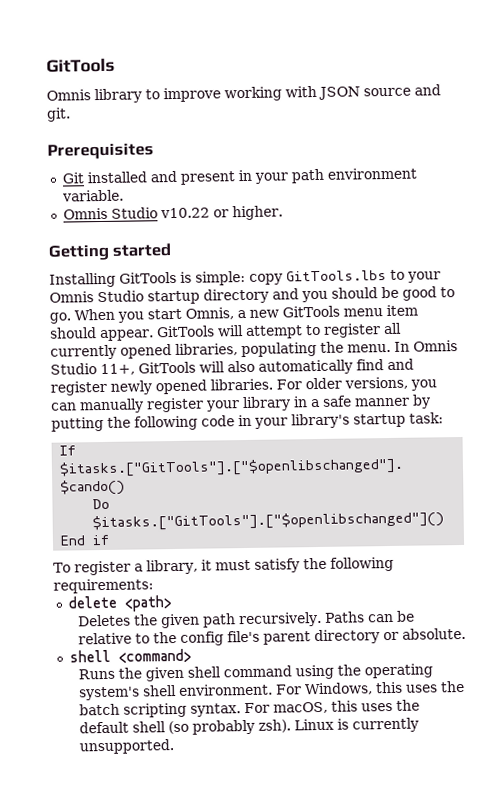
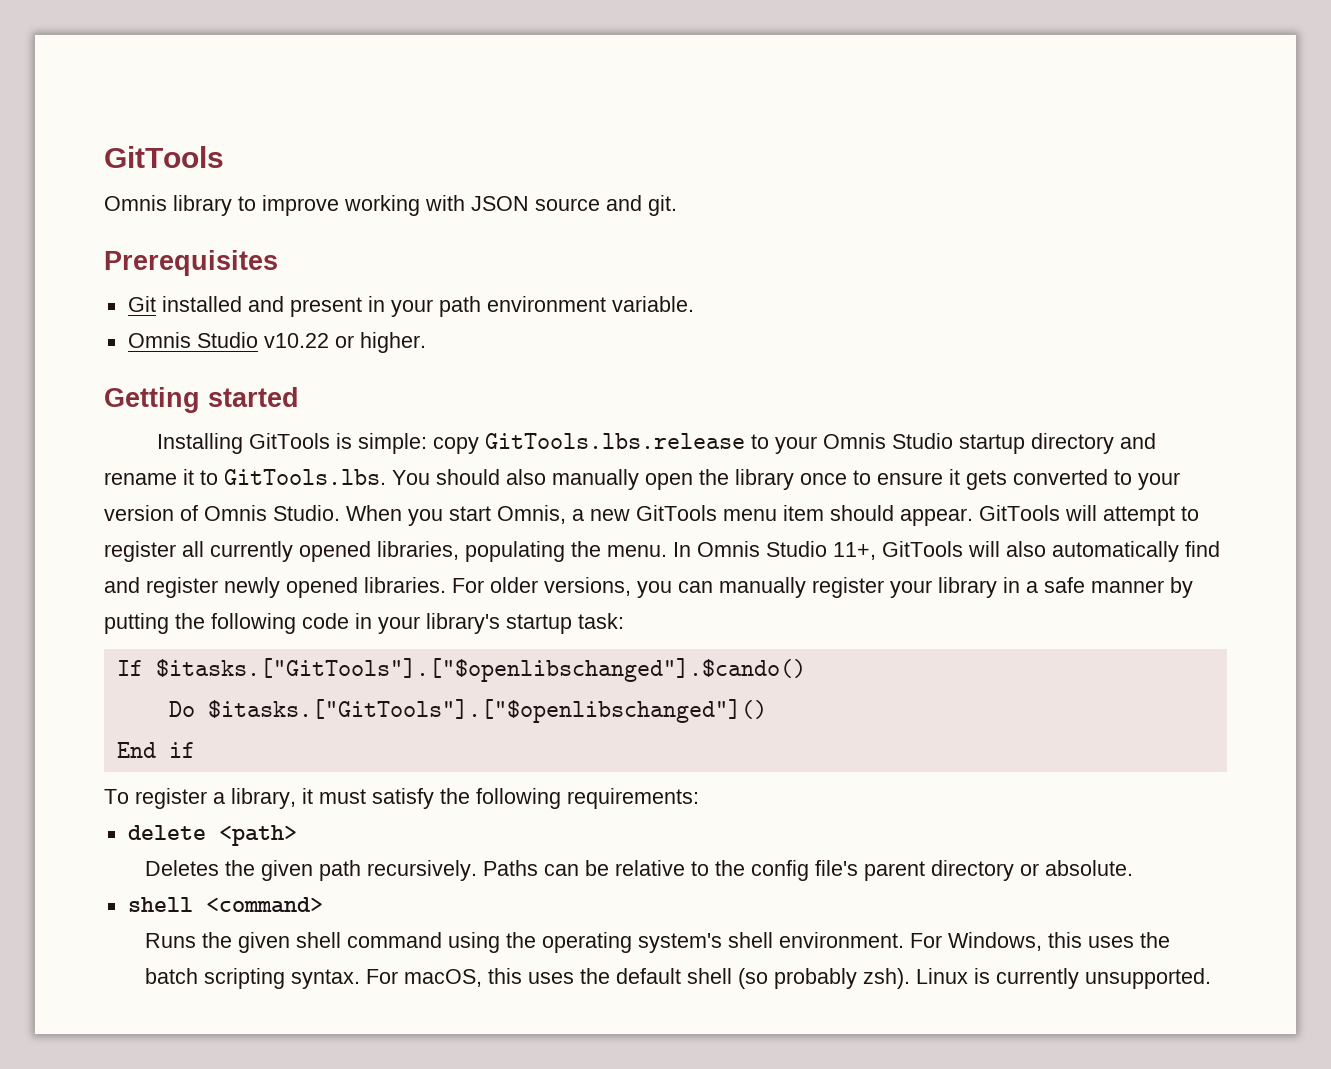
[285,270,387,282] GitTools.lbs -> [485,433,746,449] GitTools.lbs.release
[301,286,455,303] [49,312,71,324] you should be good to go. -> [104,469,1180,490] [104,505,340,521] rename it to GitTools.lbs. You should also manually open the library once to ensure it gets converted to your version of Omnis Studio.

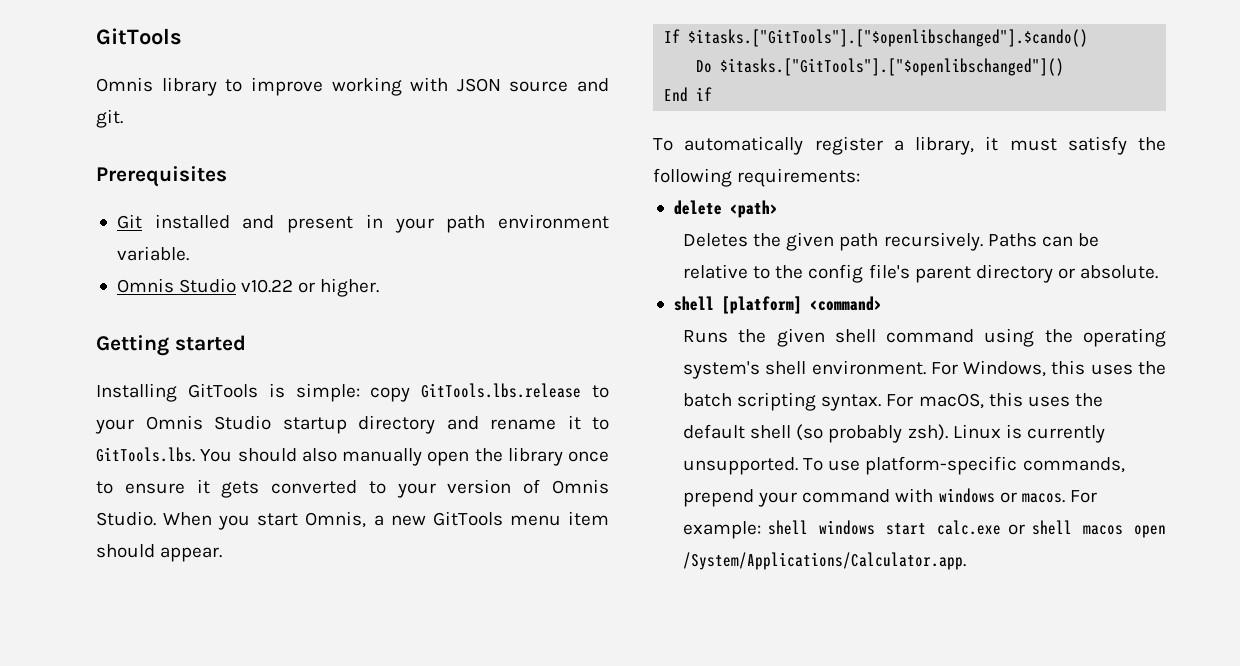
[979,505,1199,526] [104,541,1220,562] [104,577,1193,598] [104,613,624,634] GitTools will attempt to register all currently opened libraries, populating the menu. In Omnis Studio 11+, GitTools will also automatically find and register newly opened libraries. For older versions, you can manually register your library in a safe manner by putting the following code in your library's startup task: -> (223, 554) none
(129, 796) none -> [684,136,804,155] automatically
(193, 904) none -> [721,296,802,314] [platform]
(1212, 978) none -> [803,456,1125,475] [683,488,1097,507] [683,520,1166,539] [683,552,967,570] To use platform-specific commands, prepend your command with windows or macos. For example: shell windows start calc.exe or shell macos open /System/Applications/Calculator.app.

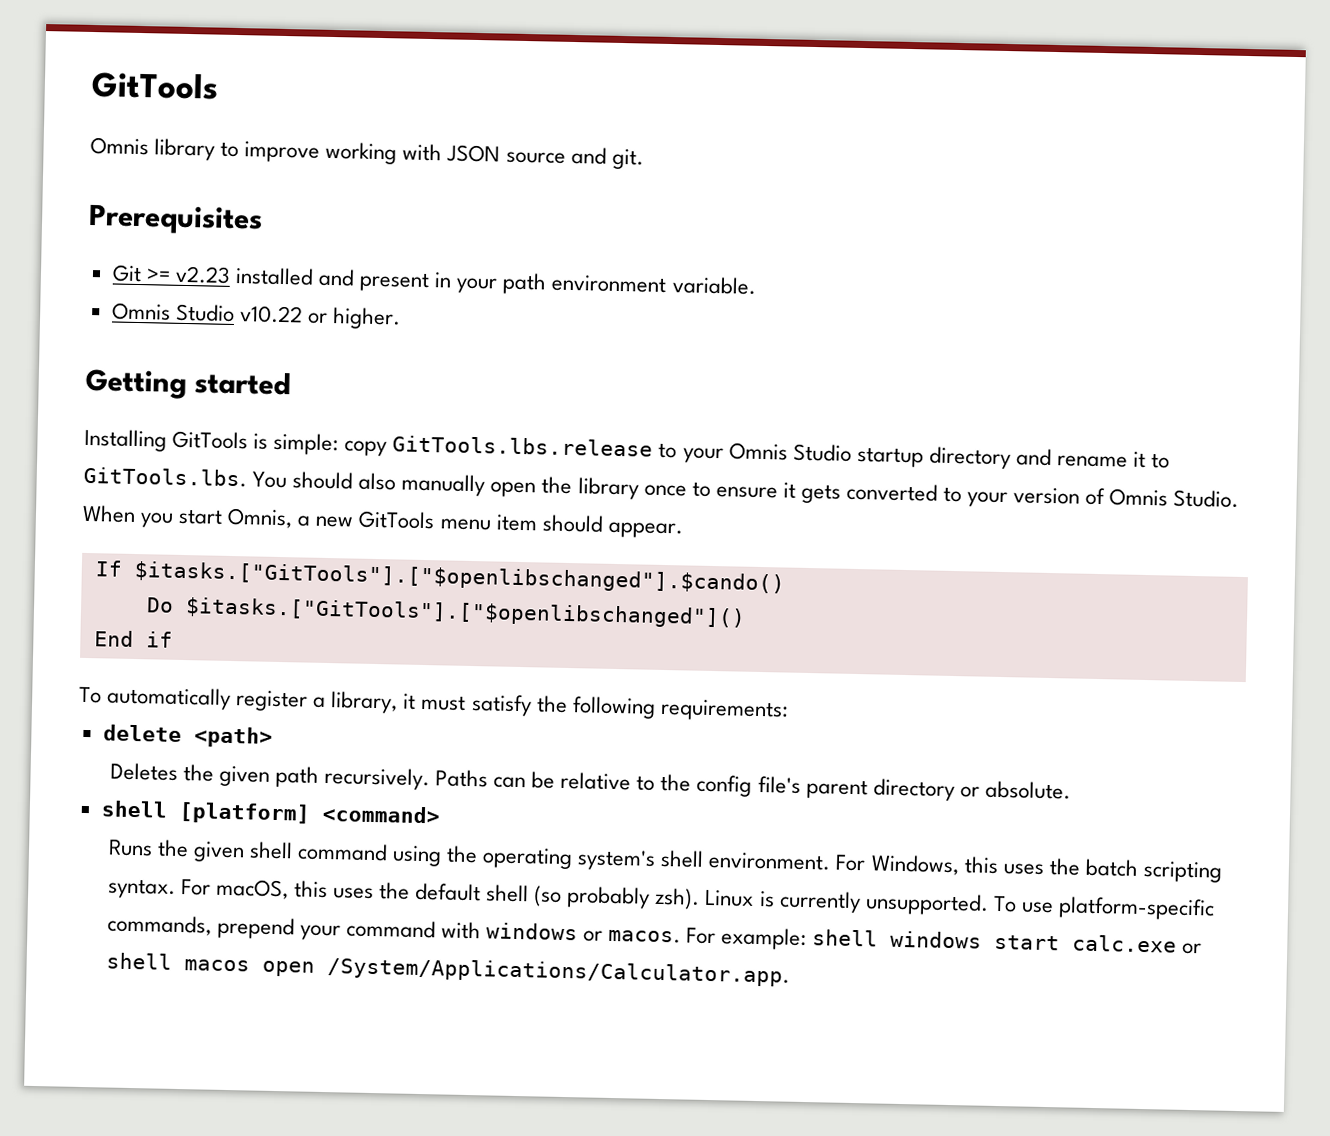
(142, 221) none -> [145,265,231,284] >= v2.23

